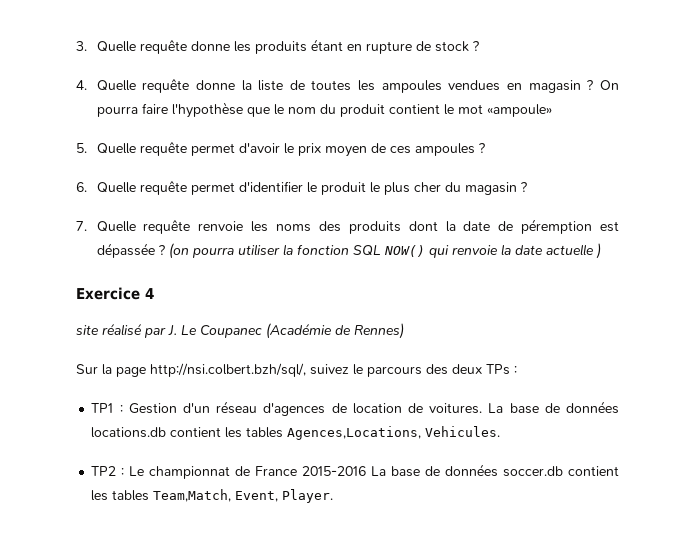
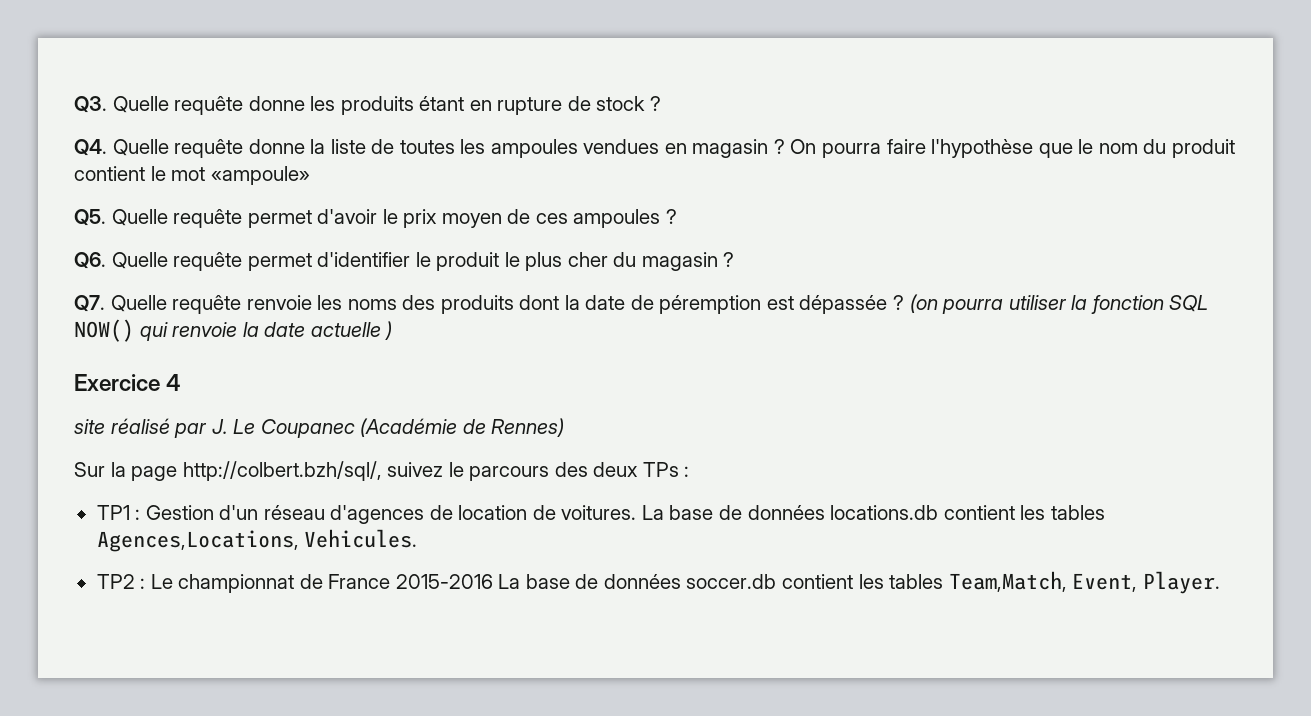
[76,41,87,51] 3. -> [74,96,107,113] Q3.
[76,80,87,90] 4. -> [74,139,107,156] Q4.
[76,143,87,153] 5. -> [74,209,106,226] Q5.
[76,182,87,192] 6. -> [74,252,106,269] Q6.
[76,221,87,231] 7. -> [74,295,105,312] Q7.
[150,363,306,377] http://nsi.colbert.bzh/sql/, -> [182,461,382,481] http://colbert.bzh/sql/,

